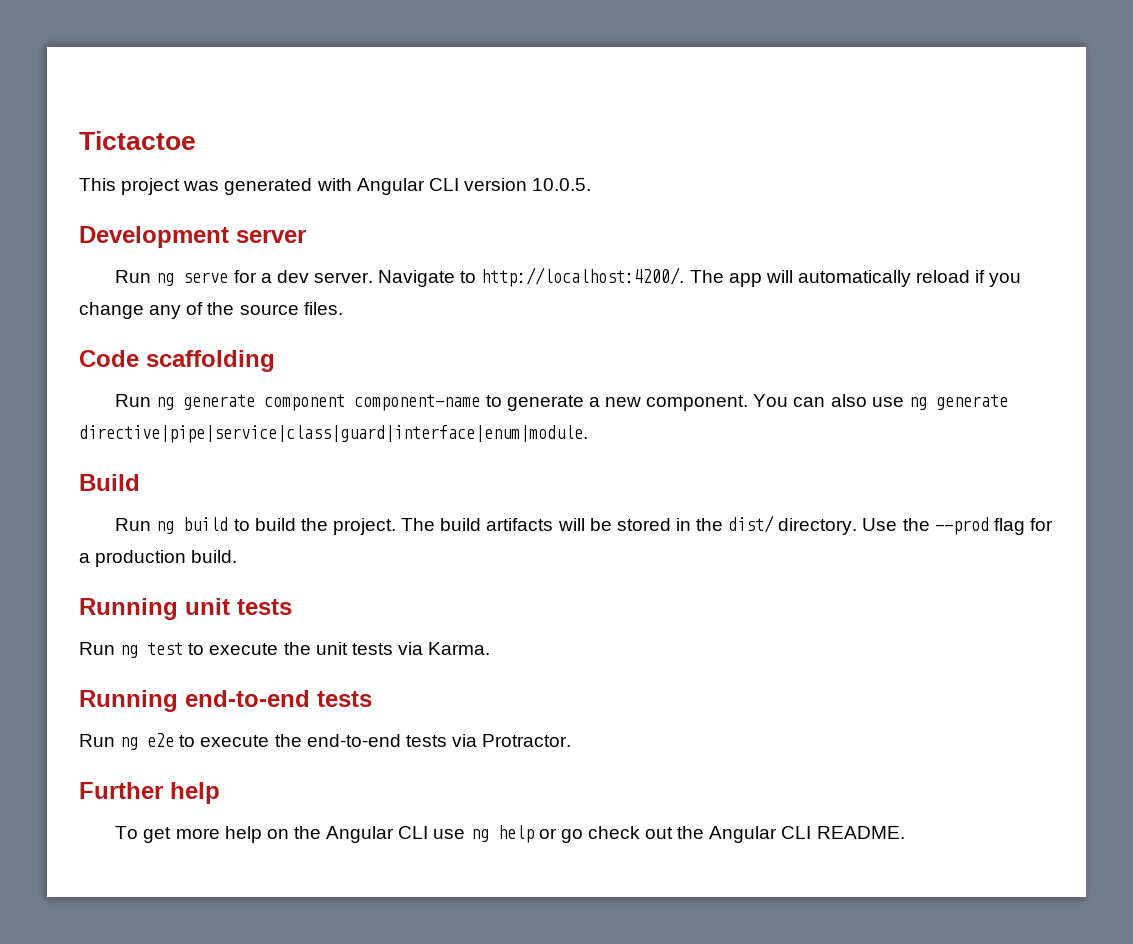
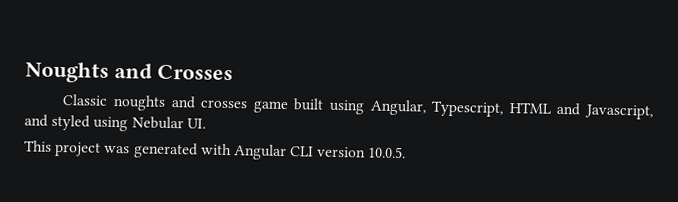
[79,131,196,150] Tictactoe -> [25,61,233,83] [62,94,653,120] [24,114,206,132] Noughts and Crosses // Classic noughts and crosses game built using Angular, Typescript, HTML and Javascript, and styled using Nebular UI.
[79,226,306,248] [115,267,1022,287] [79,302,343,319] [79,350,275,372] [115,394,1008,411] [79,425,588,443] [79,474,140,491] [115,515,1053,535] [79,550,238,567] [79,598,292,620] [79,642,491,658] [79,690,372,712] [79,733,572,750] [79,782,220,804] [115,825,905,843] // Development server // Run ng serve for a dev server. Navigate to http://localhost:4200/. The app will automatically reload if you change any of the source files. // Code scaffolding // Run ng generate component component-name to generate a new component. You can also use ng generate directive|pipe|service|class|guard|interface|enum|module. // Build // Run ng build to build the project. The build artifacts will be stored in the dist/ directory. Use the --prod flag for a production build. // Running unit tests // Run ng test to execute the unit tests via Karma. // Running end-to-end tests // Run ng e2e to execute the end-to-end tests via Protractor. // Further help // To get more help on the Angular CLI use ng help or go check out the Angular CLI README. -> (407, 152) none

